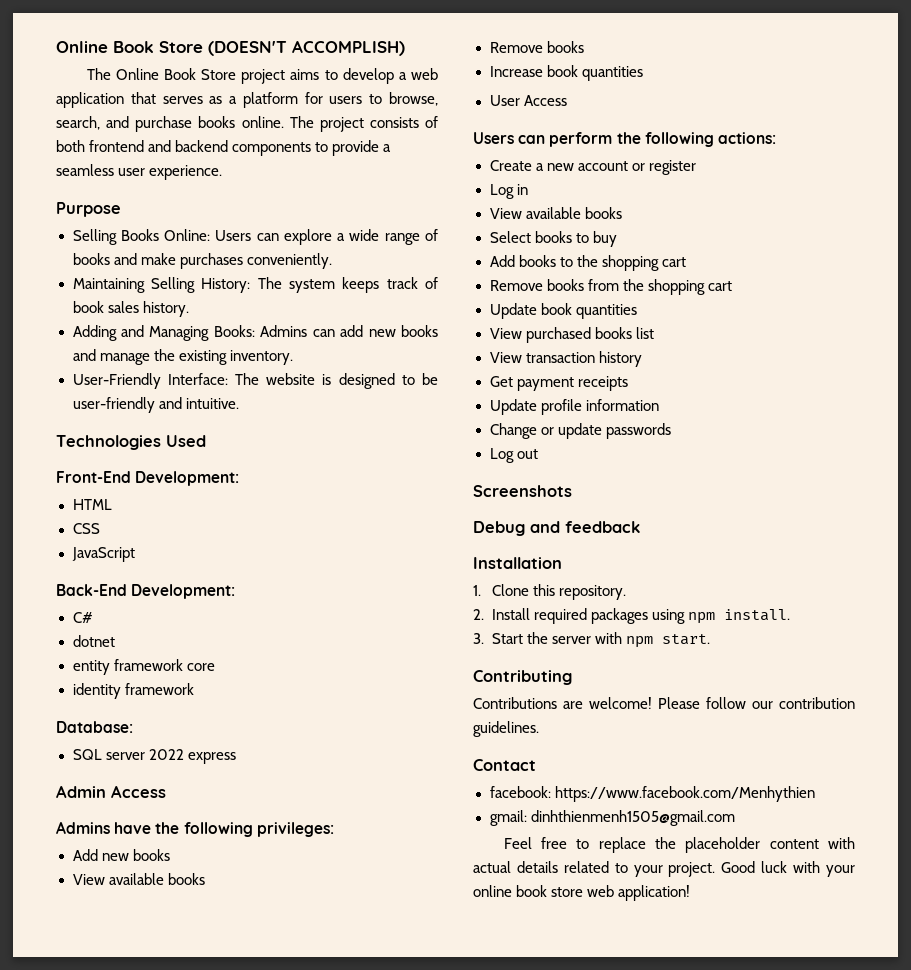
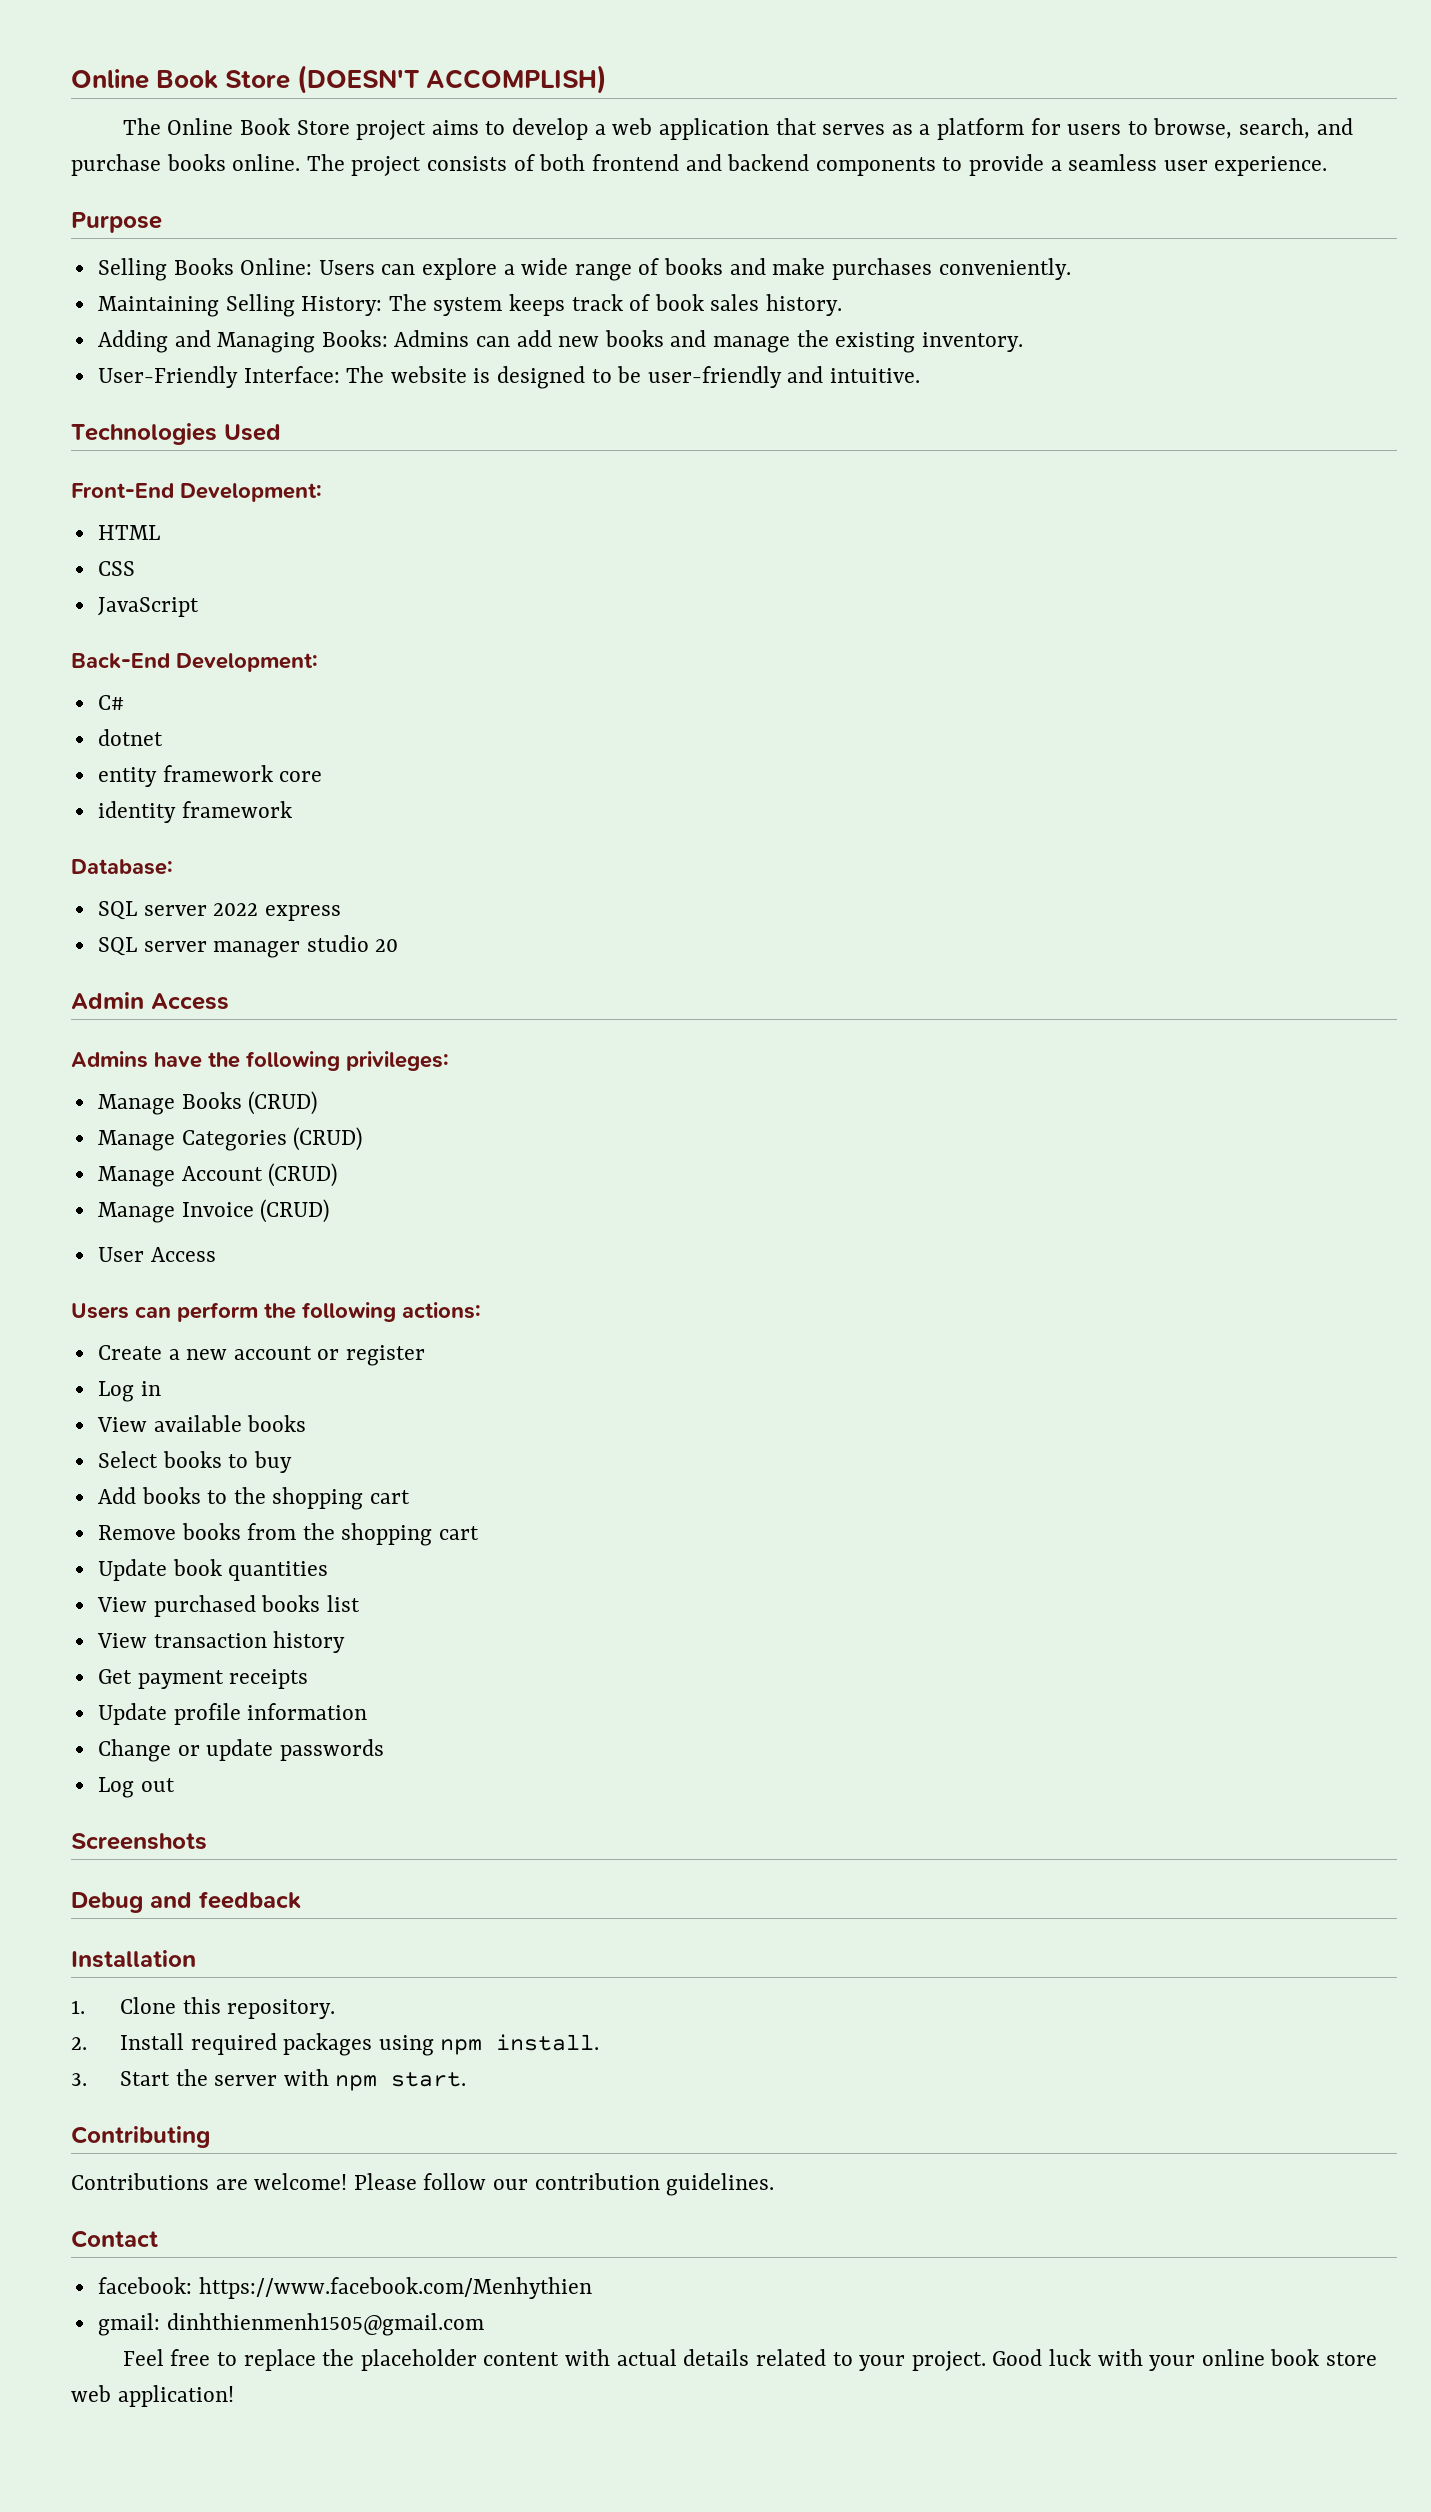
(236, 758) none -> [97,935,399,958] // SQL server manager studio 20
[72,849,170,861] [72,873,205,885] [489,41,584,53] [489,65,643,81] Add new books // View available books // Remove books // Increase book quantities -> [97,1091,318,1115] [97,1127,363,1151] [97,1163,338,1187] [97,1199,330,1223] Manage Books (CRUD) // Manage Categories (CRUD) // Manage Account (CRUD) // Manage Invoice (CRUD)

